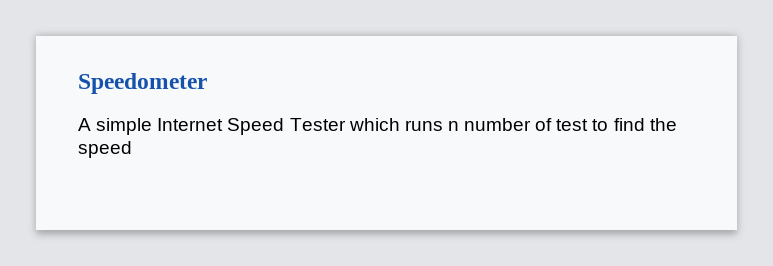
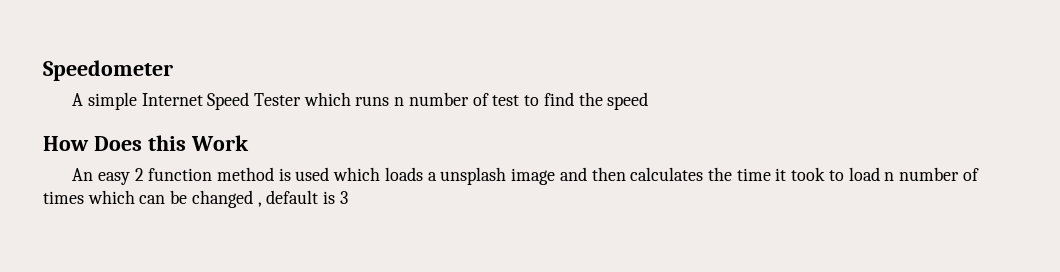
(132, 149) none -> [43,135,249,151] [72,167,979,185] [43,190,348,208] // How Does this Work // An easy 2 function method is used which loads a unsplash image and then calculates the time it took to load n number of times which can be changed , default is 3

